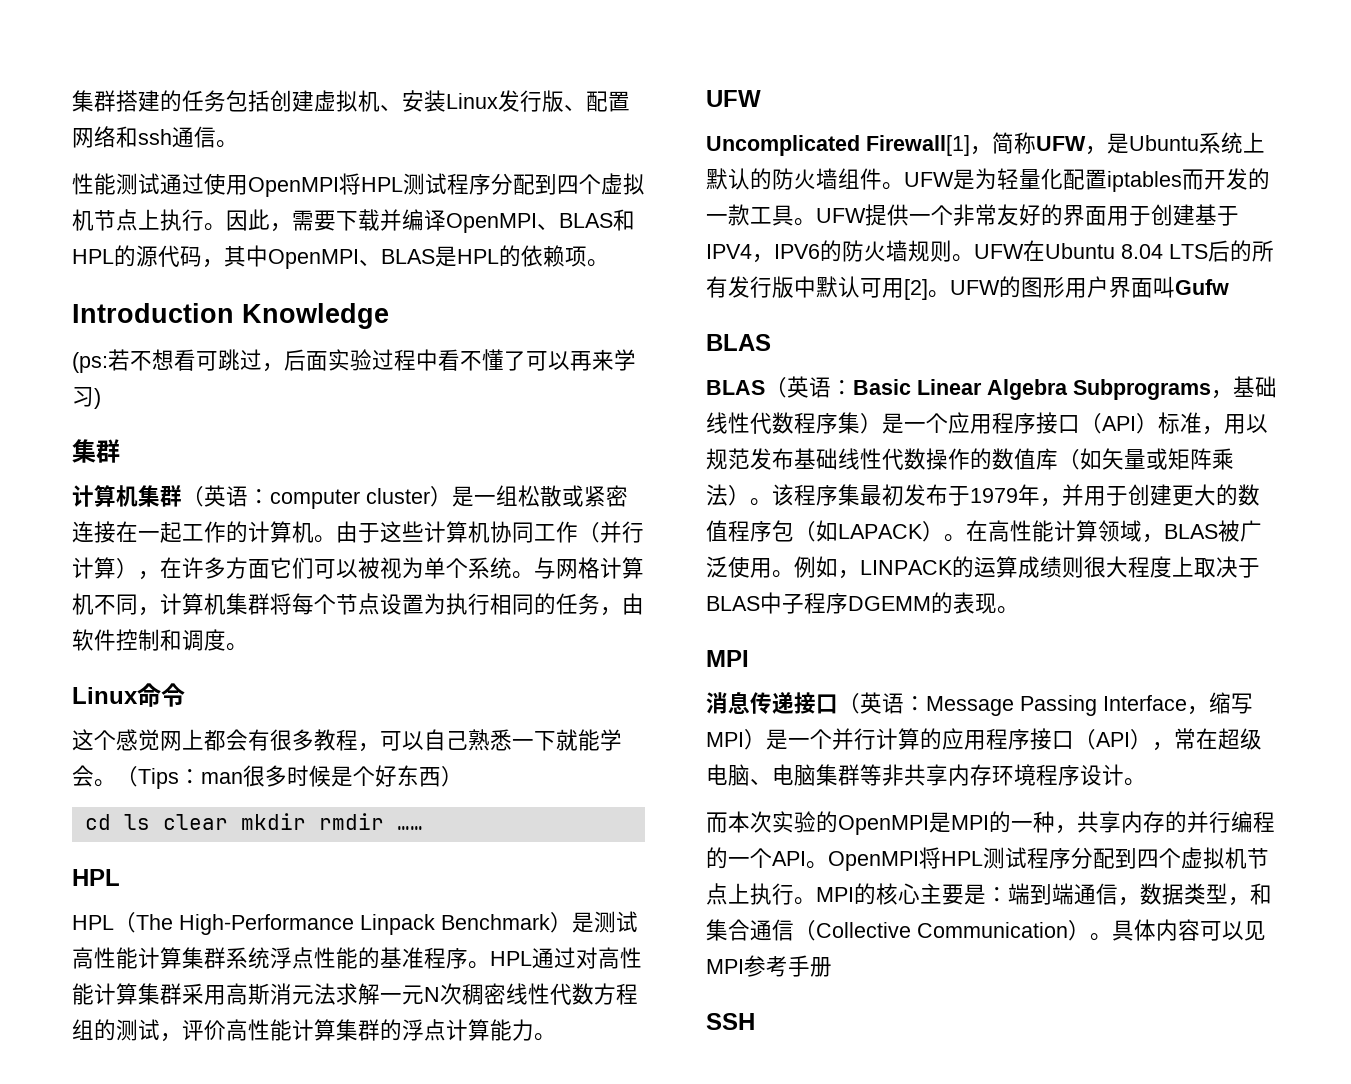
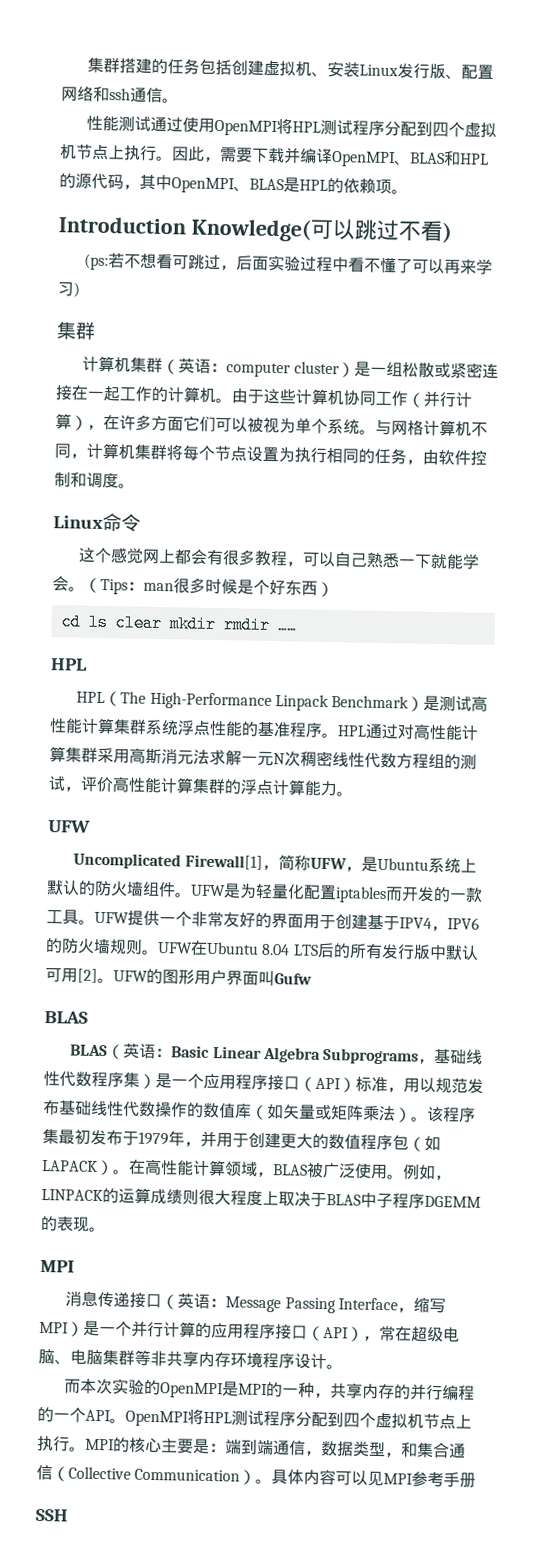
[242,303,389,329] Knowledge -> [190,217,452,244] Knowledge(可以跳过不看)

